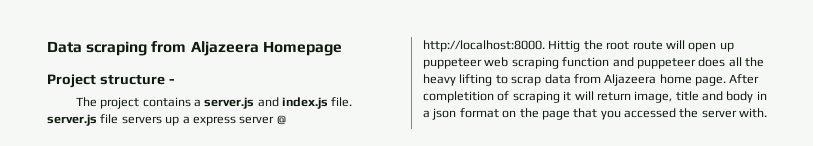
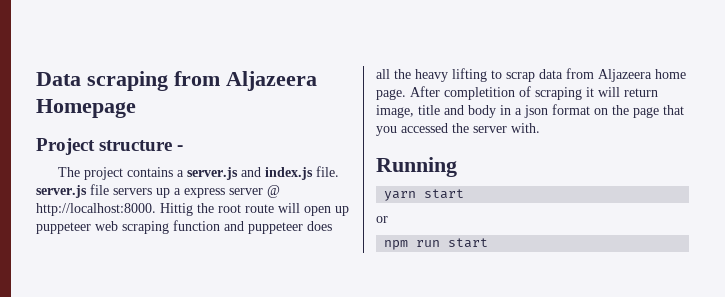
(768, 113) none -> [376,157,457,177] [384,189,465,201] [376,216,388,223] [384,238,489,250] // Running // yarn start // or // npm run start

